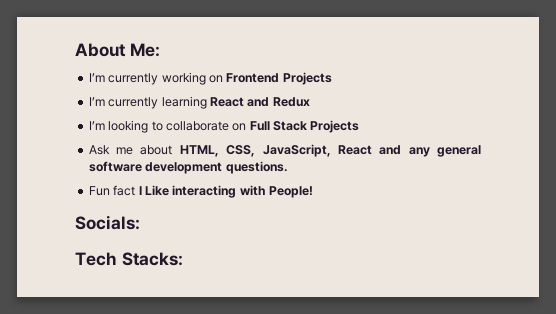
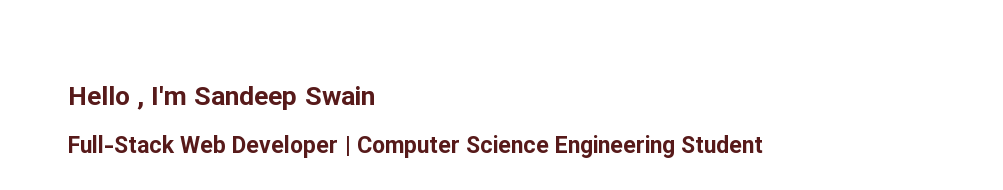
[75,43,160,57] [88,72,332,85] [88,96,310,109] [88,120,360,133] [88,144,481,157] [88,161,288,174] [88,185,313,198] [75,215,140,230] [75,252,183,266] About Me: // I’m currently working on Frontend Projects // I’m currently learning React and Redux // I’m looking to collaborate on Full Stack Projects // Ask me about HTML, CSS, JavaScript, React and any general software development questions. // Fun fact I Like interacting with People! // Socials: // Tech Stacks: -> [68,86,375,110] [68,135,764,158] Hello , I'm Sandeep Swain // Full-Stack Web Developer | Computer Science Engineering Student

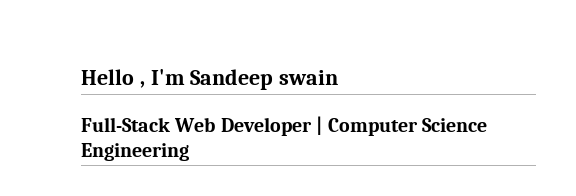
[304,86,375,105] Swain -> [279,70,339,85] swain
[681,135,764,153] Student -> (189, 152) none

